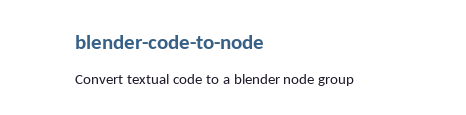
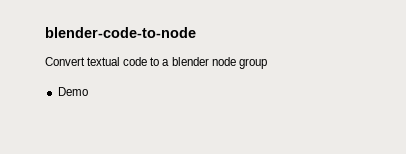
(355, 81) none -> [57,87,88,96] // Demo

